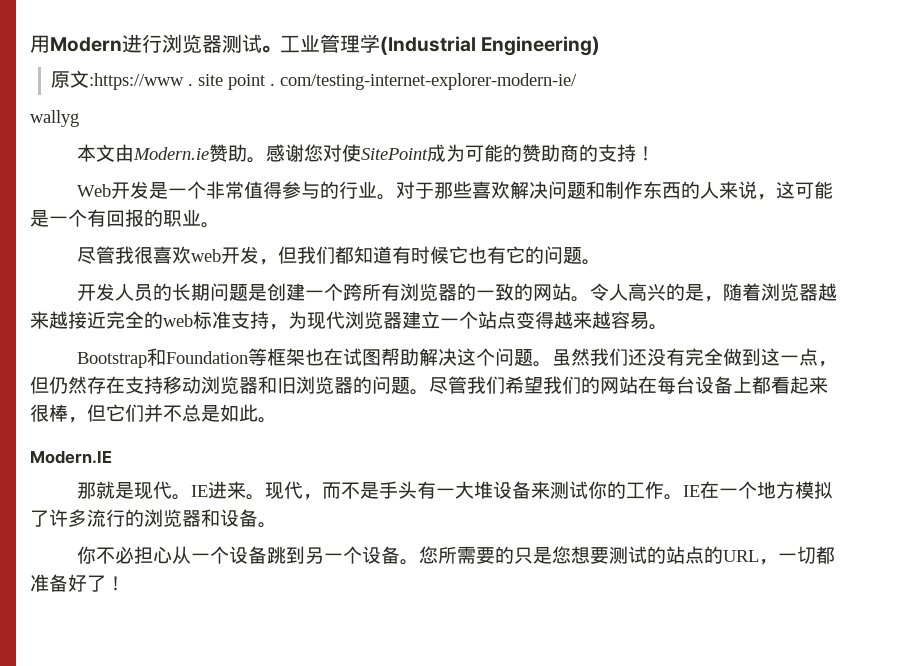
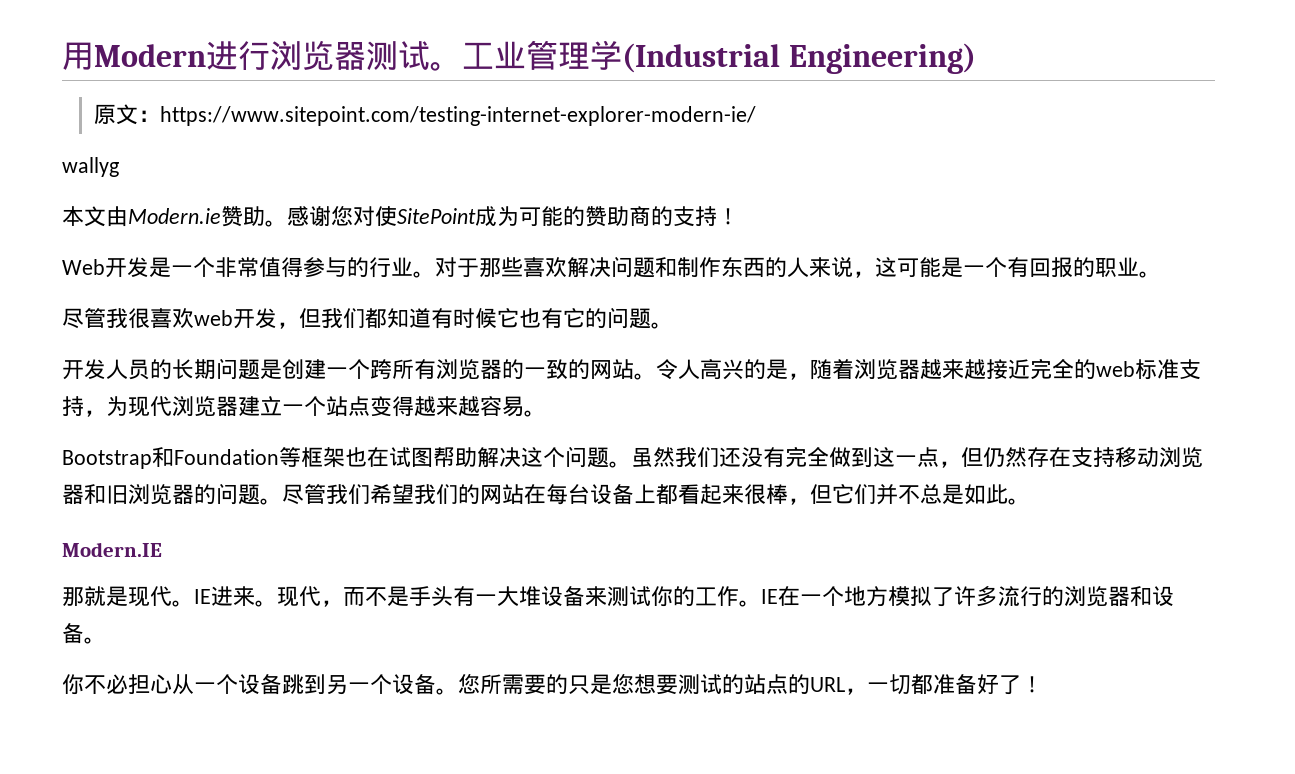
[88,73,577,90] :https://www . site point . com/testing-internet-explorer-modern-ie/ -> [138,106,757,126] ：https://www.sitepoint.com/testing-internet-explorer-modern-ie/

